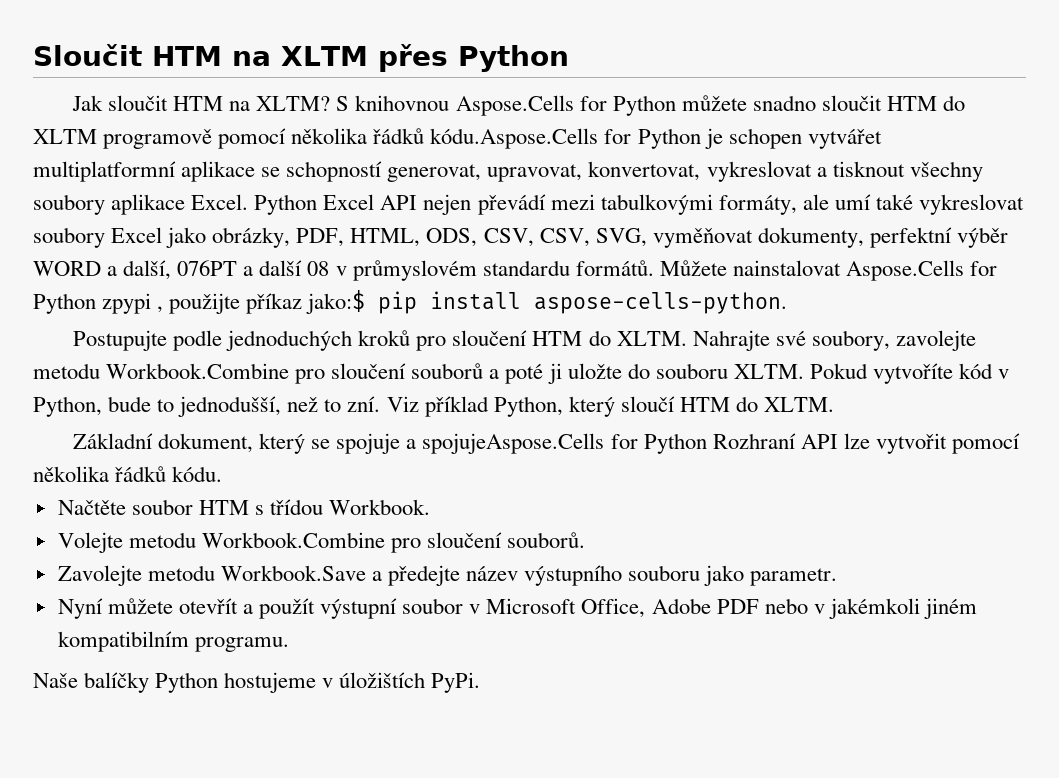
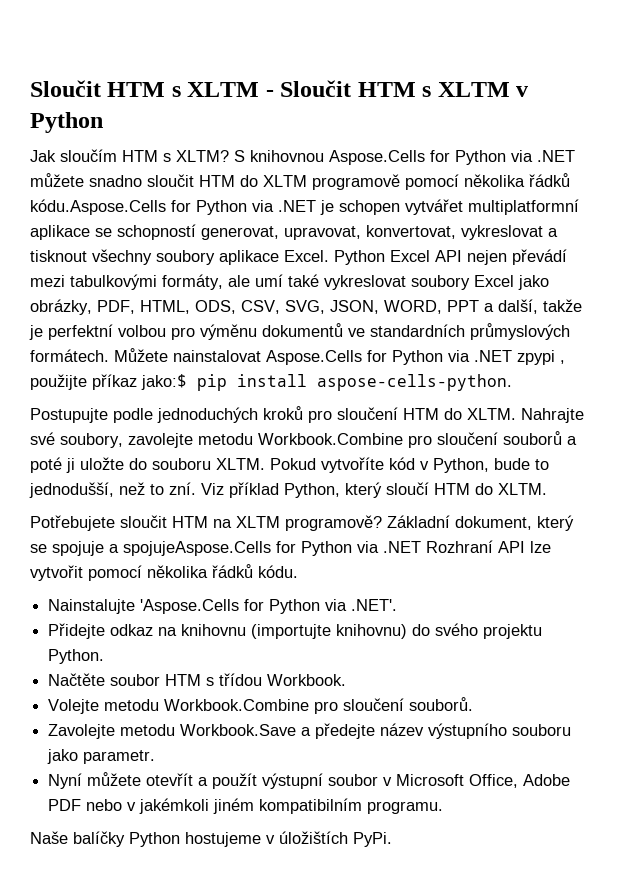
[33,44,448,72] Sloučit HTM na XLTM přes -> [30,80,529,97] Sloučit HTM s XLTM - Sloučit HTM s XLTM v
[108,95,251,111] sloučit HTM na -> [60,149,171,162] sloučím HTM s
(676, 105) none -> [511,150,575,162] via .NET
(701, 138) none -> [252,200,316,212] via .NET
[539,227,1008,248] [33,260,654,281] CSV, SVG, vyměňovat dokumenty, perfektní výběr WORD a další, 076PT a další 08 v průmyslovém standardu formátů. -> [285,299,582,314] [29,323,570,340] [30,349,109,362] SVG, JSON, WORD, PPT a další, takže je perfektní volbou pro výměnu dokumentů ve standardních průmyslových formátech.
(96, 303) none -> [448,350,512,362] via .NET
(835, 404) none -> [30,515,382,531] Potřebujete sloučit HTM na XLTM programově?
(707, 443) none -> [357,541,421,553] via .NET
(223, 474) none -> [48,599,398,614] [48,623,543,639] [48,649,105,664] // Nainstalujte 'Aspose.Cells for Python via .NET'. // Přidejte odkaz na knihovnu (importujte knihovnu) do svého projektu Python.

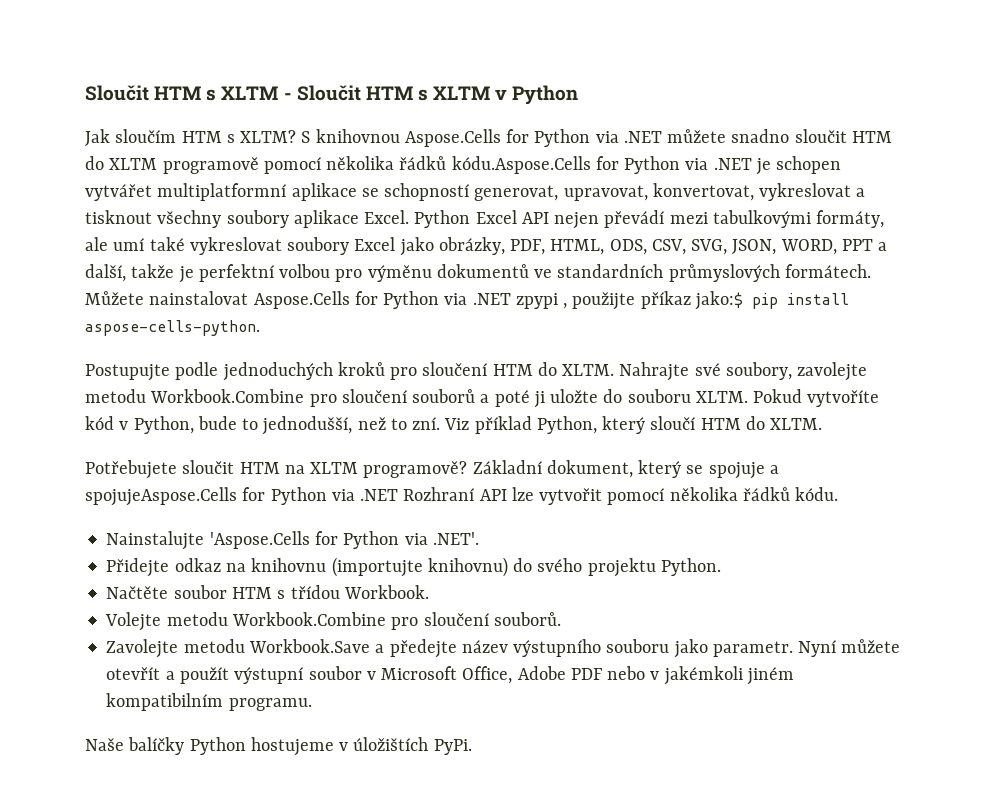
(156, 757) // -> (793, 649) none

